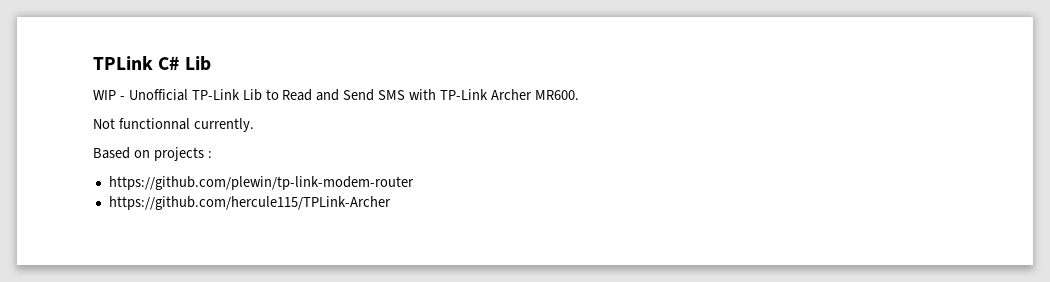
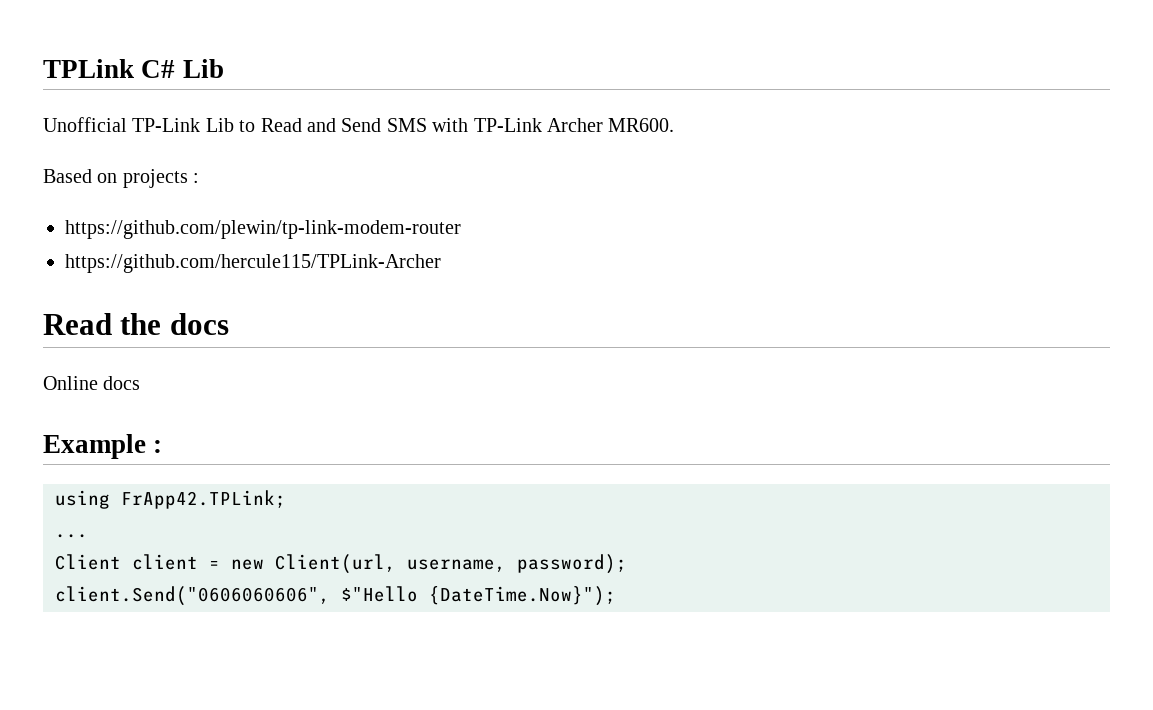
[93,90,125,100] WIP - -> (224, 68) none
[93,118,254,132] // Not functionnal currently. -> (675, 125) none
(391, 203) none -> [43,313,229,335] [43,376,141,390] [43,434,163,459] [55,490,286,509] [55,534,88,538] [55,554,627,574] [55,586,616,606] // Read the docs // Online docs // Example : // using FrApp42.TPLink; // ... // Client client = new Client(url, username, password); // client.Send("0606060606", $"Hello {DateTime.Now}");

